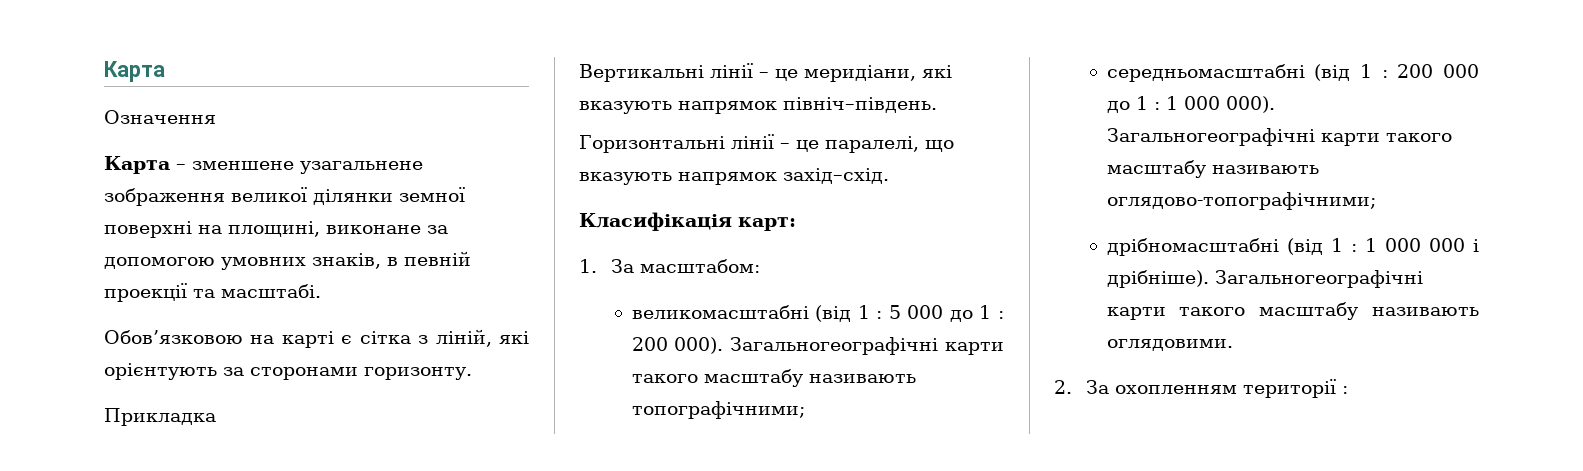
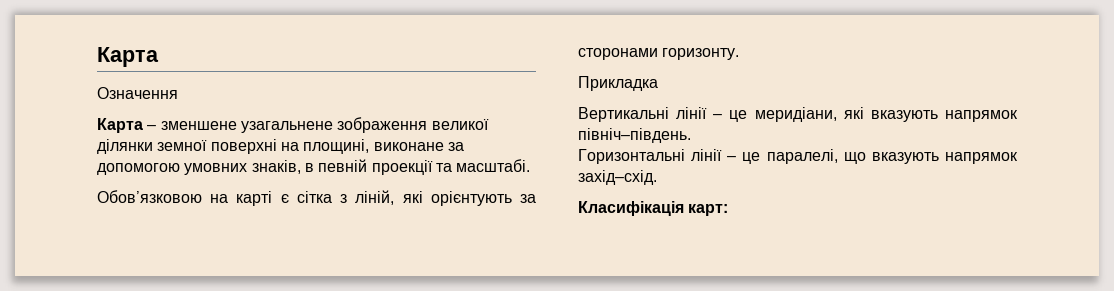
[579,259,760,273] [631,305,1005,322] [631,337,1004,355] [631,369,916,387] [631,401,805,419] [1106,64,1479,82] [1106,96,1275,113] [1106,128,1452,146] [1106,160,1319,178] [1106,192,1376,210] [1106,238,1479,256] [1106,270,1423,288] [1106,302,1479,320] [1106,339,1233,351] [1054,379,1348,398] // 1. За масштабом: // великомасштабні (від 1 : 5 000 до 1 : 200 000). Загальногеографічні карти такого масштабу називають топографічними; // середньомасштабні (від 1 : 200 000 до 1 : 1 000 000). Загальногеографічні карти такого масштабу називають оглядово-топографічними; // дрібномасштабні (від 1 : 1 000 000 і дрібніше). Загальногеографічні карти такого масштабу називають оглядовими. // 2. За охопленням території : -> (729, 210) none

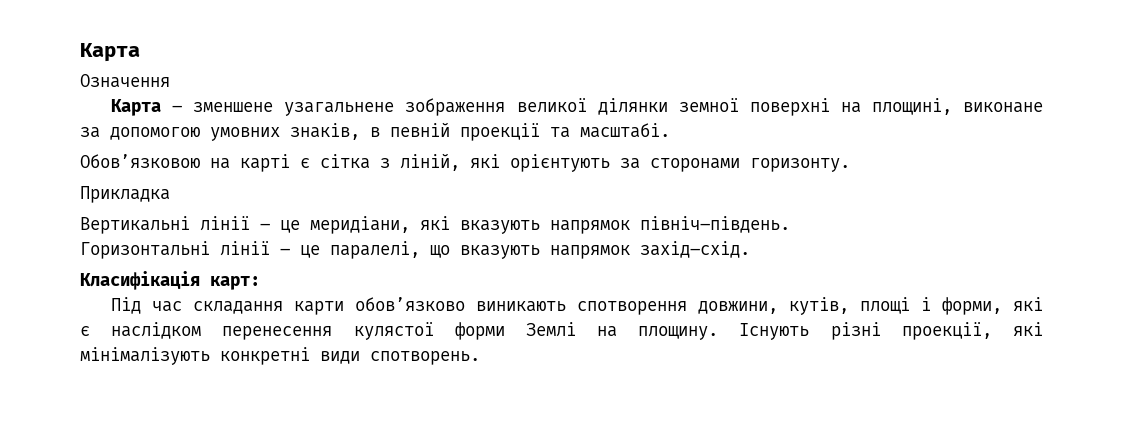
(729, 210) none -> [111,297,1043,315] [80,322,1043,340] [80,347,480,365] // Під час складання карти обов’язково виникають спотворення довжини, кутів, площі і форми, які є наслідком перенесення кулястої форми Землі на площину. Існують різні проекції, які мінімалізують конкретні види спотворень.

